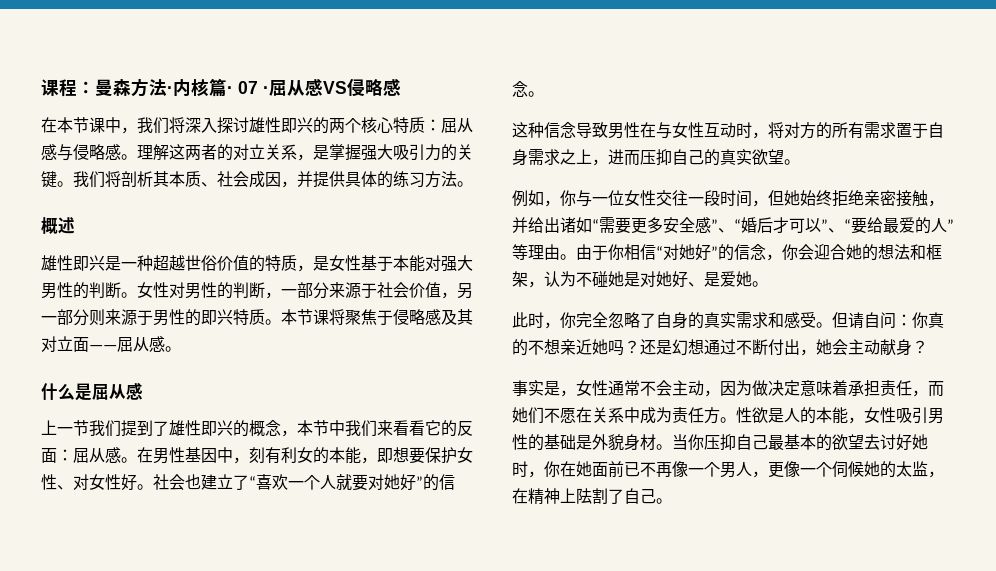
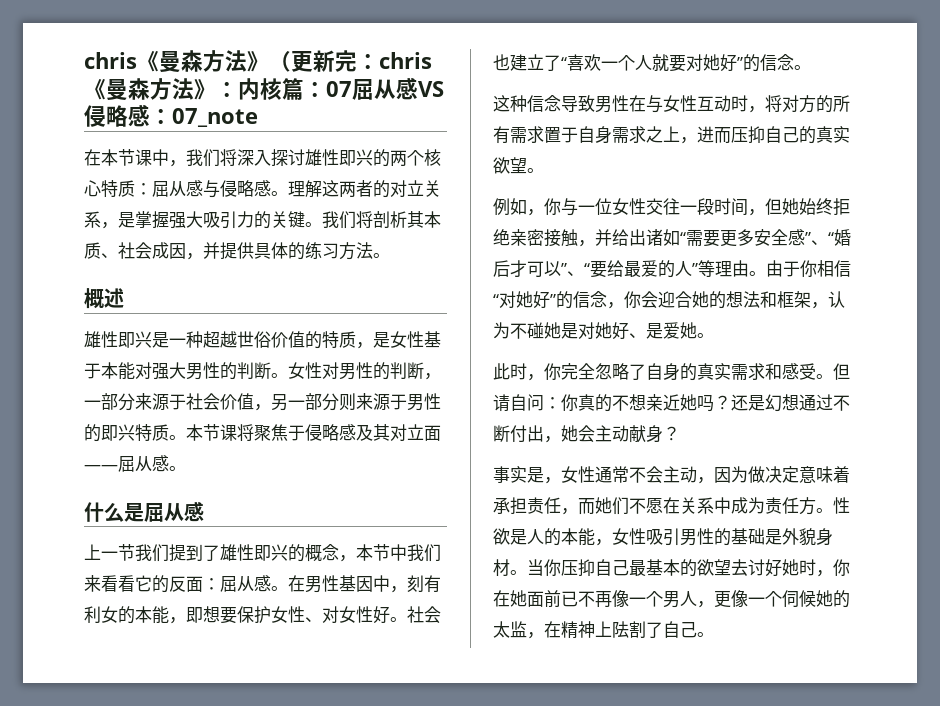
[41,78,269,97] 课程：曼森方法·内核篇· 07 · -> [84,50,432,72] [84,78,352,100] chris《曼森方法》（更新完：chris《曼森方法》：内核篇：07
(401, 87) none -> [150,108,258,127] ：07_note

